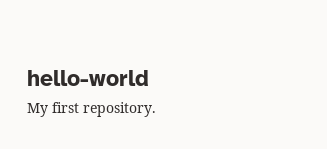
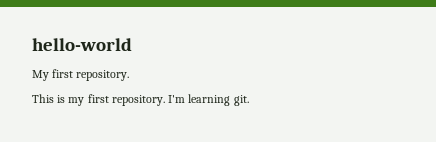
(156, 109) none -> [32,94,249,106] // This is my first repository. I'm learning git.

